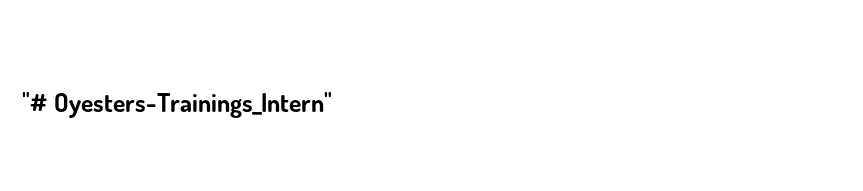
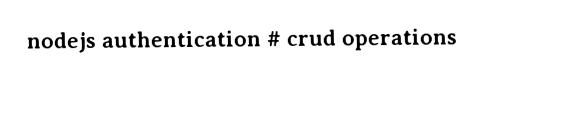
[22,92,332,118] "# Oyesters-Trainings_Intern" -> [26,28,457,54] nodejs authentication # crud operations

